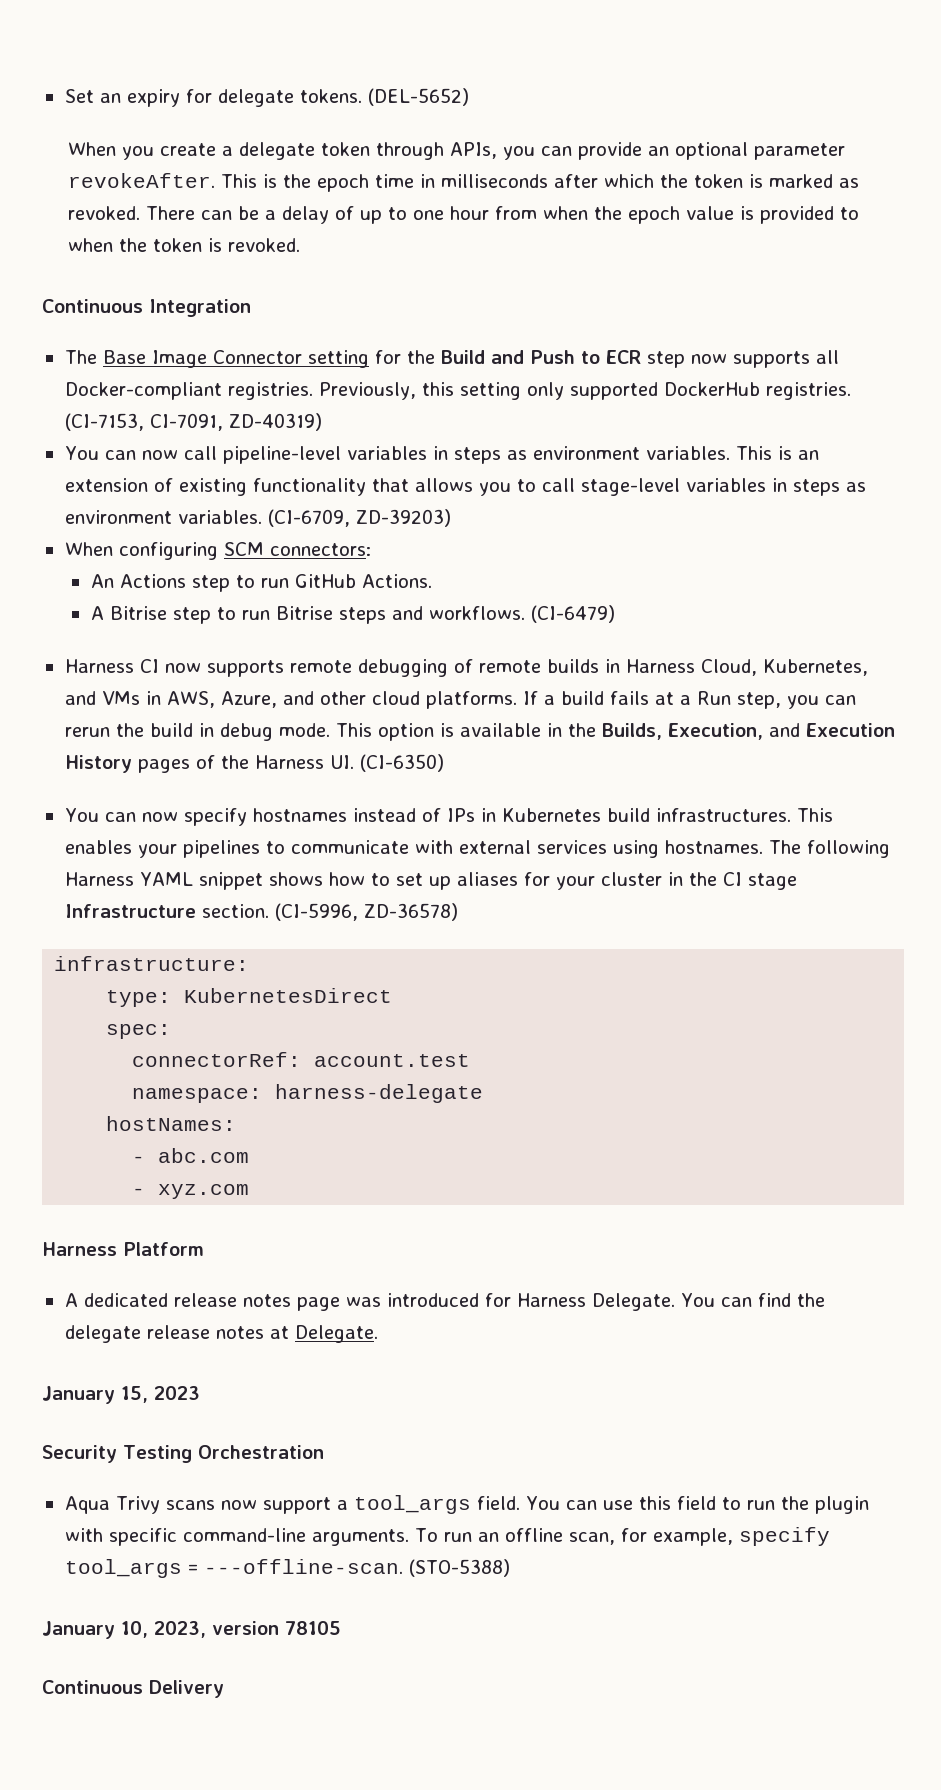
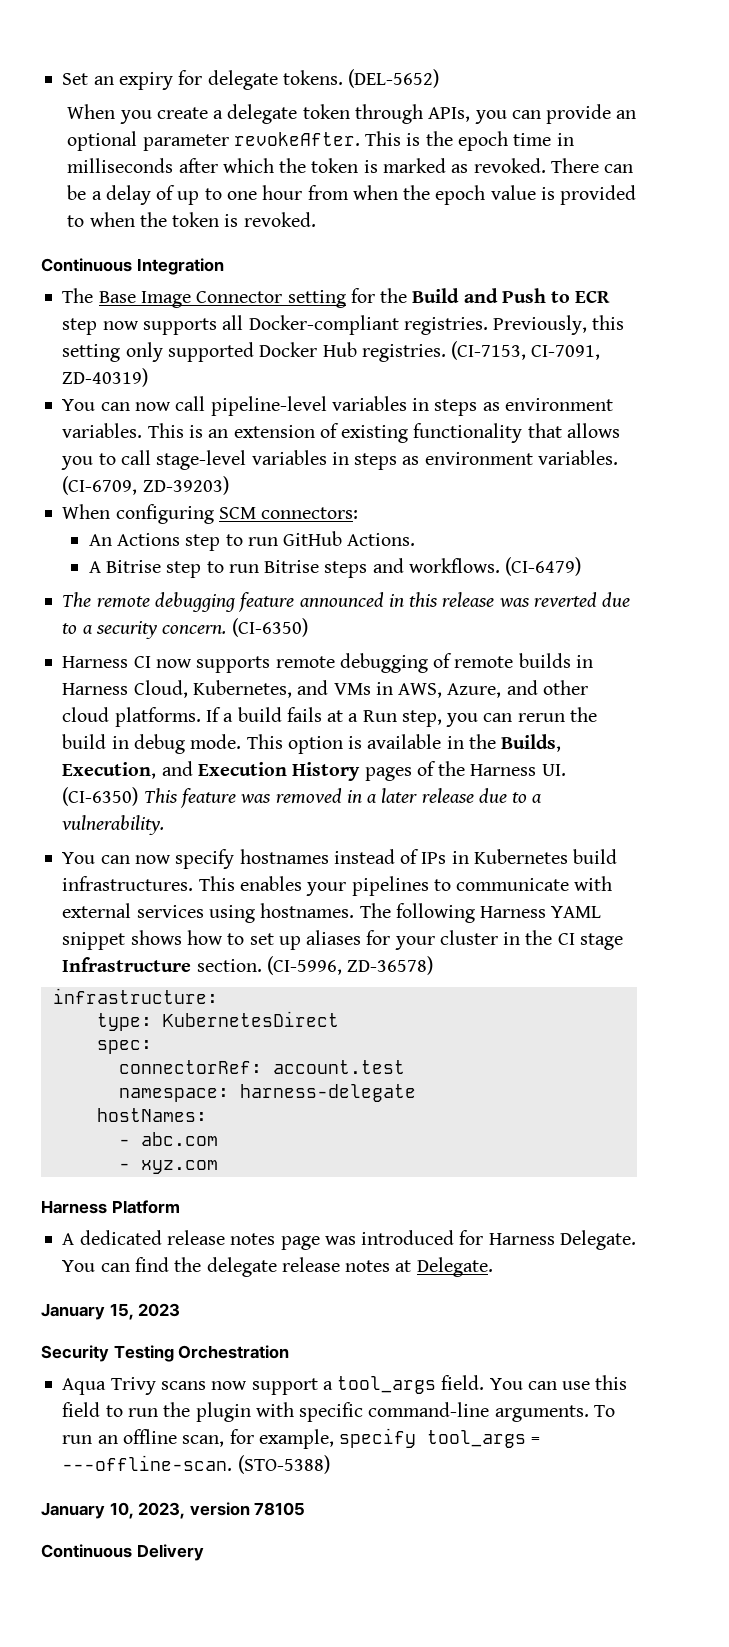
[663,382,760,396] DockerHub -> [259,342,357,357] Docker Hub
(615, 614) none -> [62,592,631,612] [62,618,308,639] // The remote debugging feature announced in this release was reverted due to a security concern. (CI-6350)
(444, 763) none -> [143,788,543,808] [62,815,165,835] This feature was removed in a later release due to a vulnerability.

